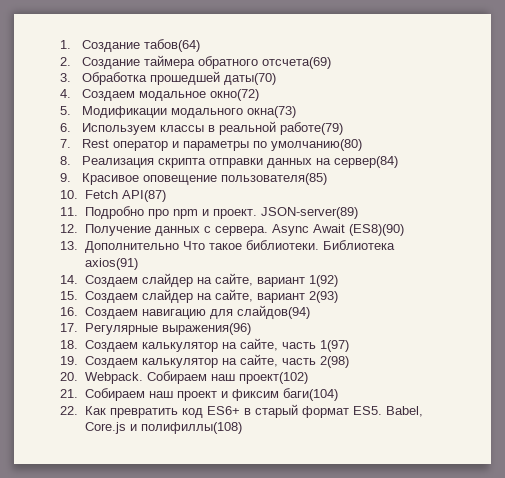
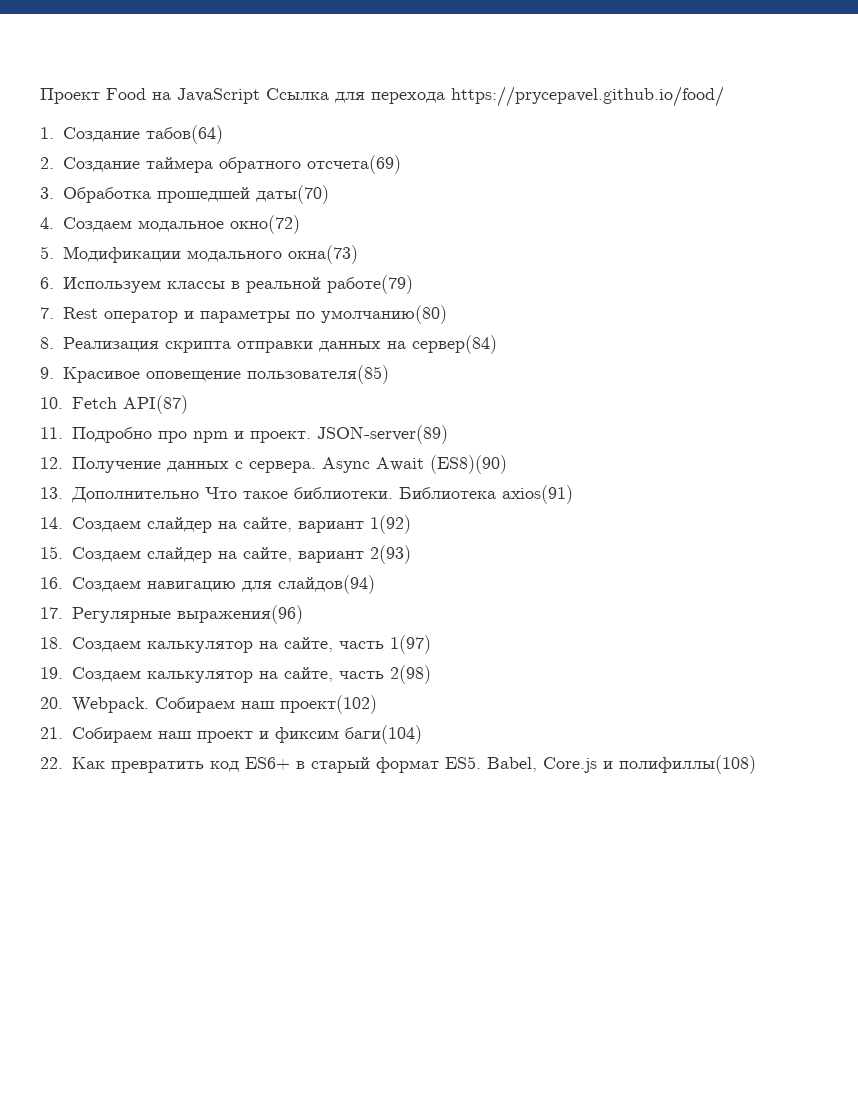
(60, 44) none -> [40,86,724,107] Проект Food на JavaScript Ссылка для перехода https://prycepavel.github.io/food/ //

